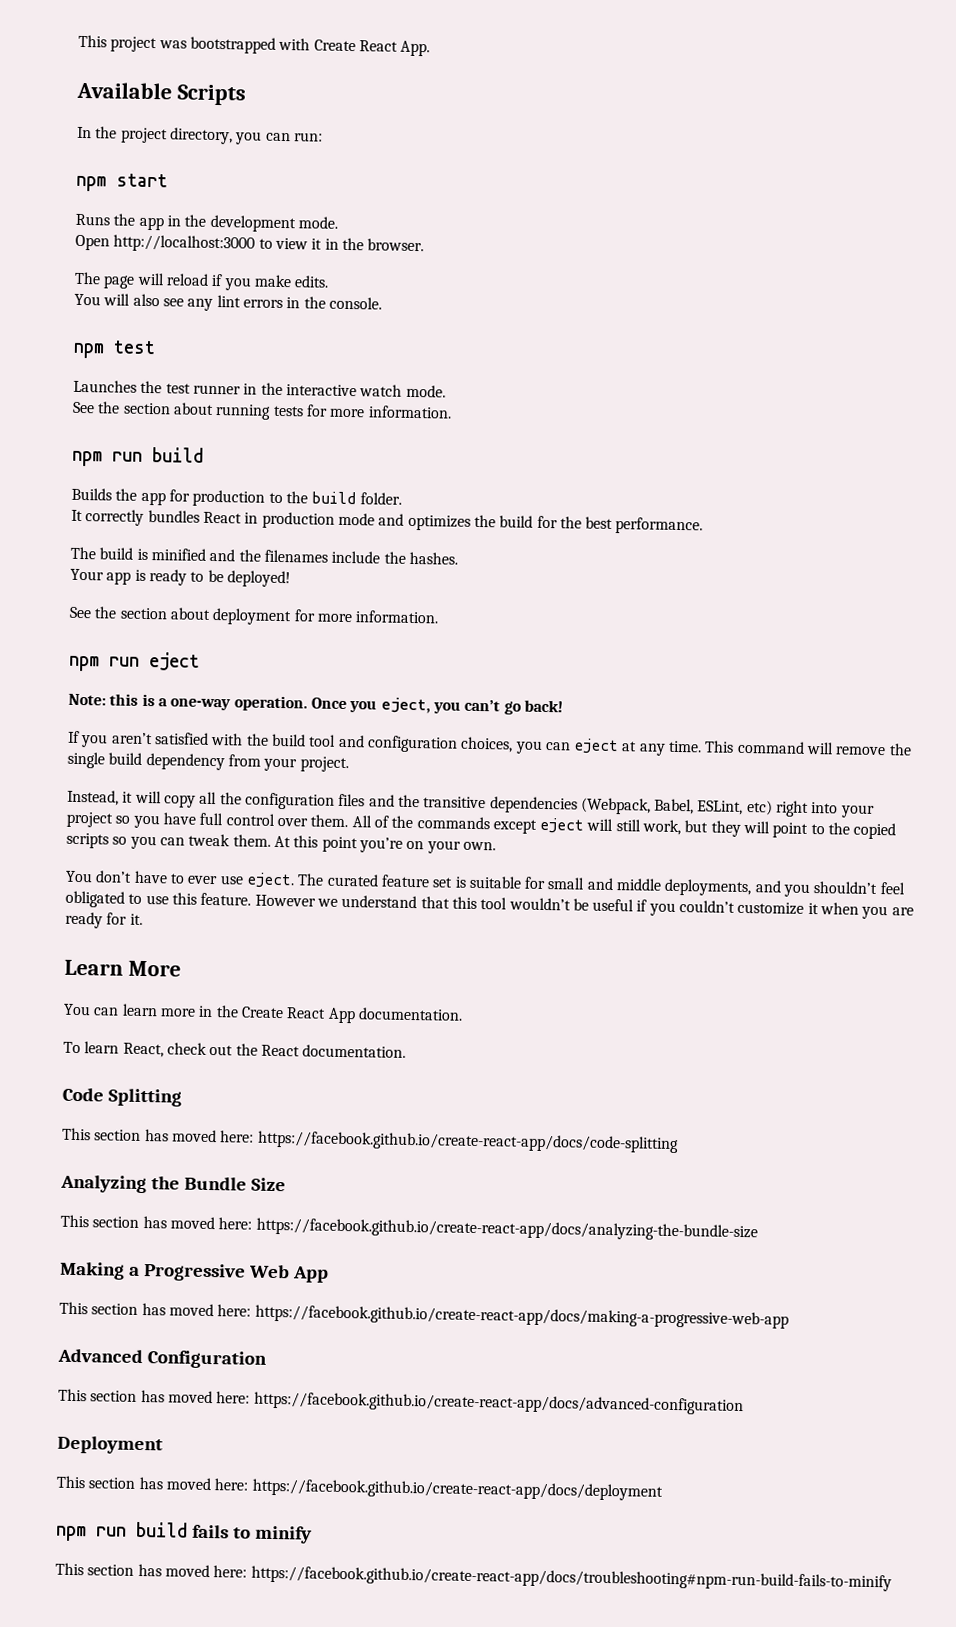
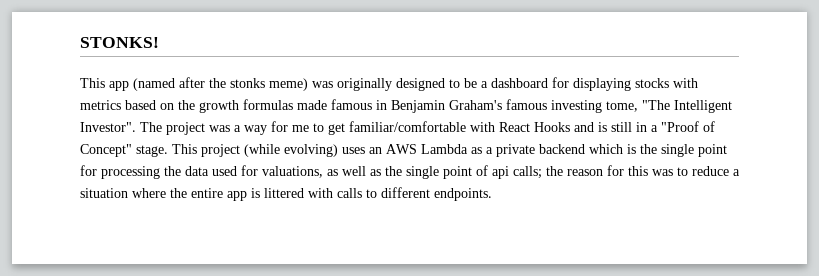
[78,34,431,57] [76,81,246,106] [77,126,323,145] [76,173,168,192] [75,213,338,233] [75,234,425,253] [74,271,330,291] [74,293,382,311] [73,340,156,359] [73,379,446,398] [72,401,452,420] [72,447,204,467] [71,487,402,507] [71,509,704,535] [70,546,458,565] [70,568,291,588] [69,606,440,626] [69,652,200,672] [68,693,563,715] [68,730,912,756] [67,751,349,773] [67,789,875,818] [66,811,897,840] [66,832,496,854] [65,870,906,898] [65,890,914,920] [65,911,143,929] [64,959,181,977] [63,1003,463,1024] [63,1041,407,1058] [62,1087,182,1107] [62,1127,679,1154] [60,1174,286,1194] [60,1214,758,1242] [59,1261,329,1283] [59,1301,789,1329] [57,1348,267,1369] [58,1388,744,1416] [57,1435,163,1455] [56,1475,663,1501] [56,1521,312,1544] [55,1562,892,1592] This project was bootstrapped with Create React App. // Available Scripts // In the project directory, you can run: // npm start // Runs the app in the development mode. // Open http://localhost:3000 to view it in the browser. // The page will reload if you make edits. // You will also see any lint errors in the console. // npm test // Launches the test runner in the interactive watch mode. // See the section about running tests for more information. // npm run build // Builds the app for production to the build folder. // It correctly bundles React in production mode and optimizes the build for the best performance. // The build is minified and the filenames include the hashes. // Your app is ready to be deployed! // See the section about deployment for more information. // npm run eject // Note: this is a one-way operation. Once you eject, you can’t go back! // If you aren’t satisfied with the build tool and configuration choices, you can eject at any time. This command will remove the single build dependency from your project. // Instead, it will copy all the configuration files and the transitive dependencies (Webpack, Babel, ESLint, etc) right into your project so you have full control over them. All of the commands except eject will still work, but they will point to the copied scripts so you can tweak them. At this point you’re on your own. // You don’t have to ever use eject. The curated feature set is suitable for small and middle deployments, and you shouldn’t feel obligated to use this feature. However we understand that this tool wouldn’t be useful if you couldn’t customize it when you are ready for it. // Learn More // You can learn more in the Create React App documentation. // To learn React, check out the React documentation. // Code Splitting // This section has moved here: https://facebook.github.io/create-react-app/docs/code-splitting // Analyzing the Bundle Size // This section has moved here: https://facebook.github.io/create-react-app/docs/analyzing-the-bundle-size // Making a Progressive Web App // This section has moved here: https://facebook.github.io/create-react-app/docs/making-a-progressive-web-app // Advanced Configuration // This section has moved here: https://facebook.github.io/create-react-app/docs/advanced-configuration // Deployment // This section has moved here: https://facebook.github.io/create-react-app/docs/deployment // npm run build fails to minify // This section has moved here: https://facebook.github.io/create-react-app/docs/troubleshooting#npm-run-build-fails-to-minify -> [80,37,159,48] [80,77,698,91] [80,99,732,113] [80,121,715,135] [80,144,727,157] [80,165,740,179] [80,187,492,201] STONKS! // This app (named after the stonks meme) was originally designed to be a dashboard for displaying stocks with metrics based on the growth formulas made famous in Benjamin Graham's famous investing tome, "The Intelligent Investor". The project was a way for me to get familiar/comfortable with React Hooks and is still in a "Proof of Concept" stage. This project (while evolving) uses an AWS Lambda as a private backend which is the single point for processing the data used for valuations, as well as the single point of api calls; the reason for this was to reduce a situation where the entire app is littered with calls to different endpoints.

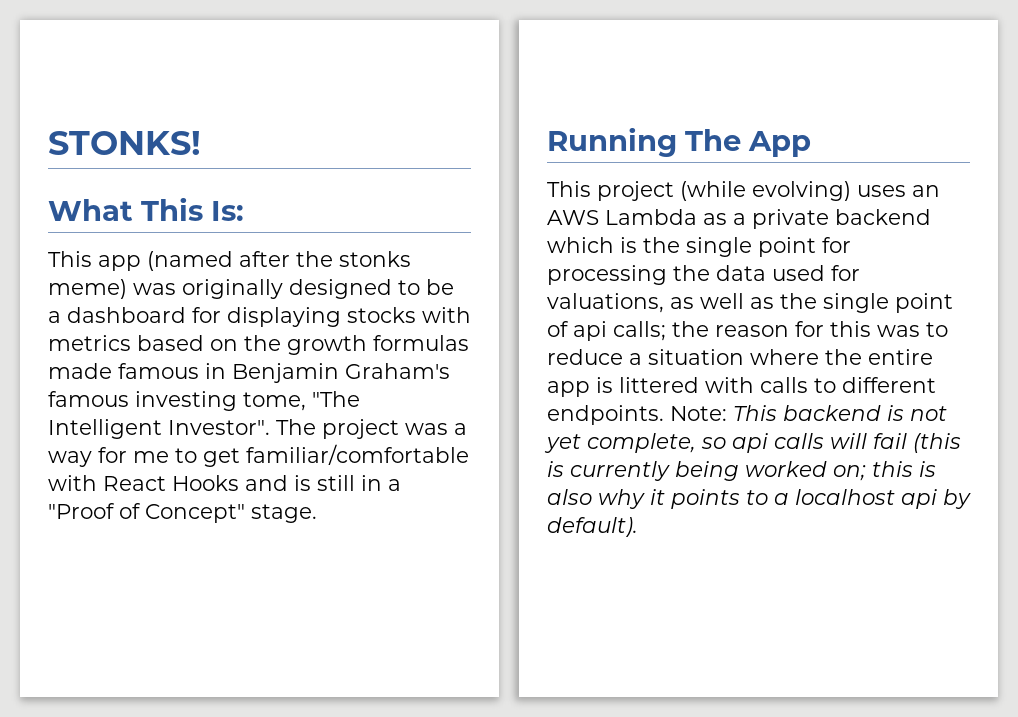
(159, 42) none -> [48,197,244,221] // What This Is:
(168, 151) none -> [547,127,811,157] // Running The App //
(492, 194) none -> [670,405,947,421] [544,433,961,453] [547,461,936,481] [547,489,971,509] [547,517,638,537] Note: This backend is not yet complete, so api calls will fail (this is currently being worked on; this is also why it points to a localhost api by default).

